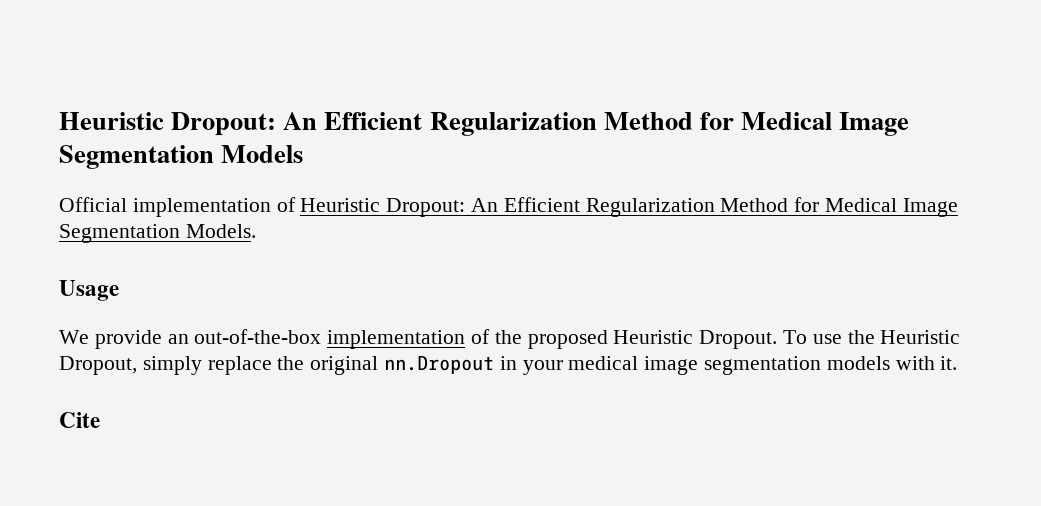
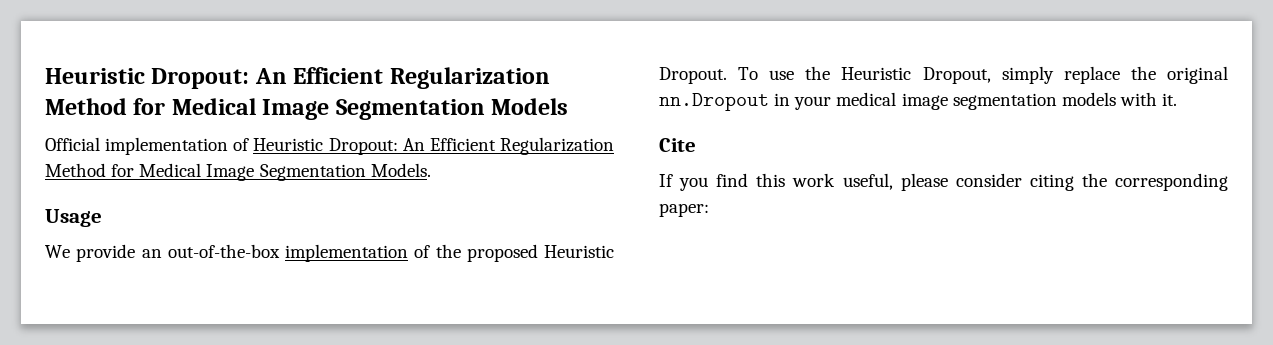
(100, 420) none -> [659,173,1228,191] [659,203,709,217] // If you find this work useful, please consider citing the corresponding paper:

